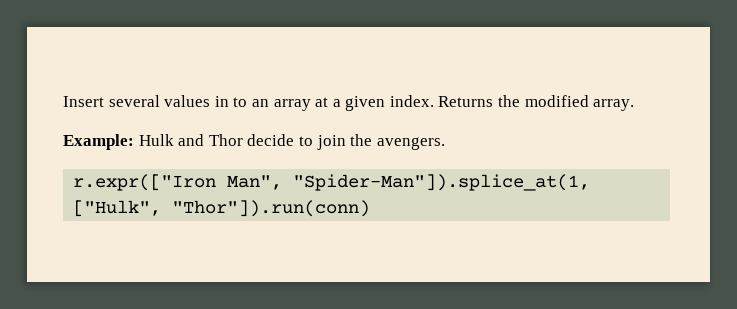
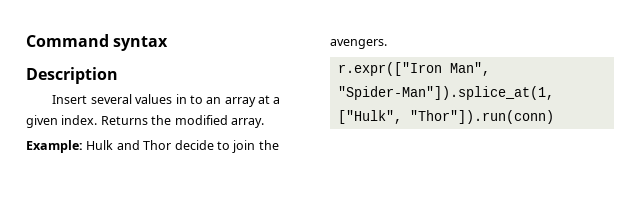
(63, 101) none -> [26,34,169,51] [26,67,118,84] Command syntax // Description //

